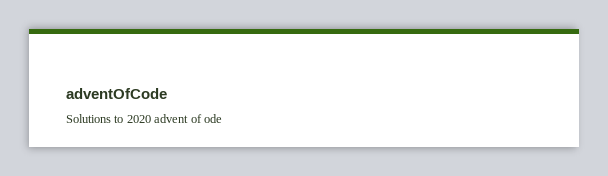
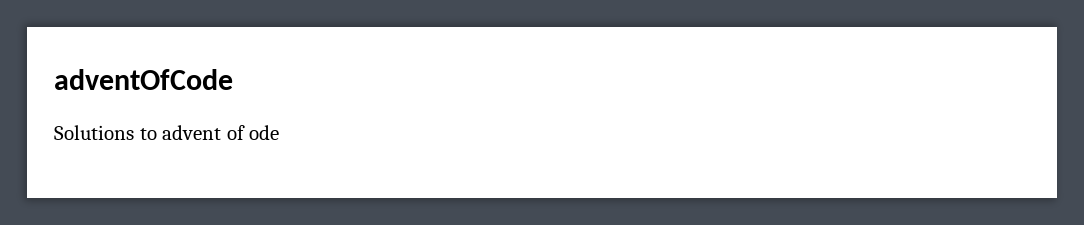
[126,115,151,123] 2020 -> (157, 134) none

